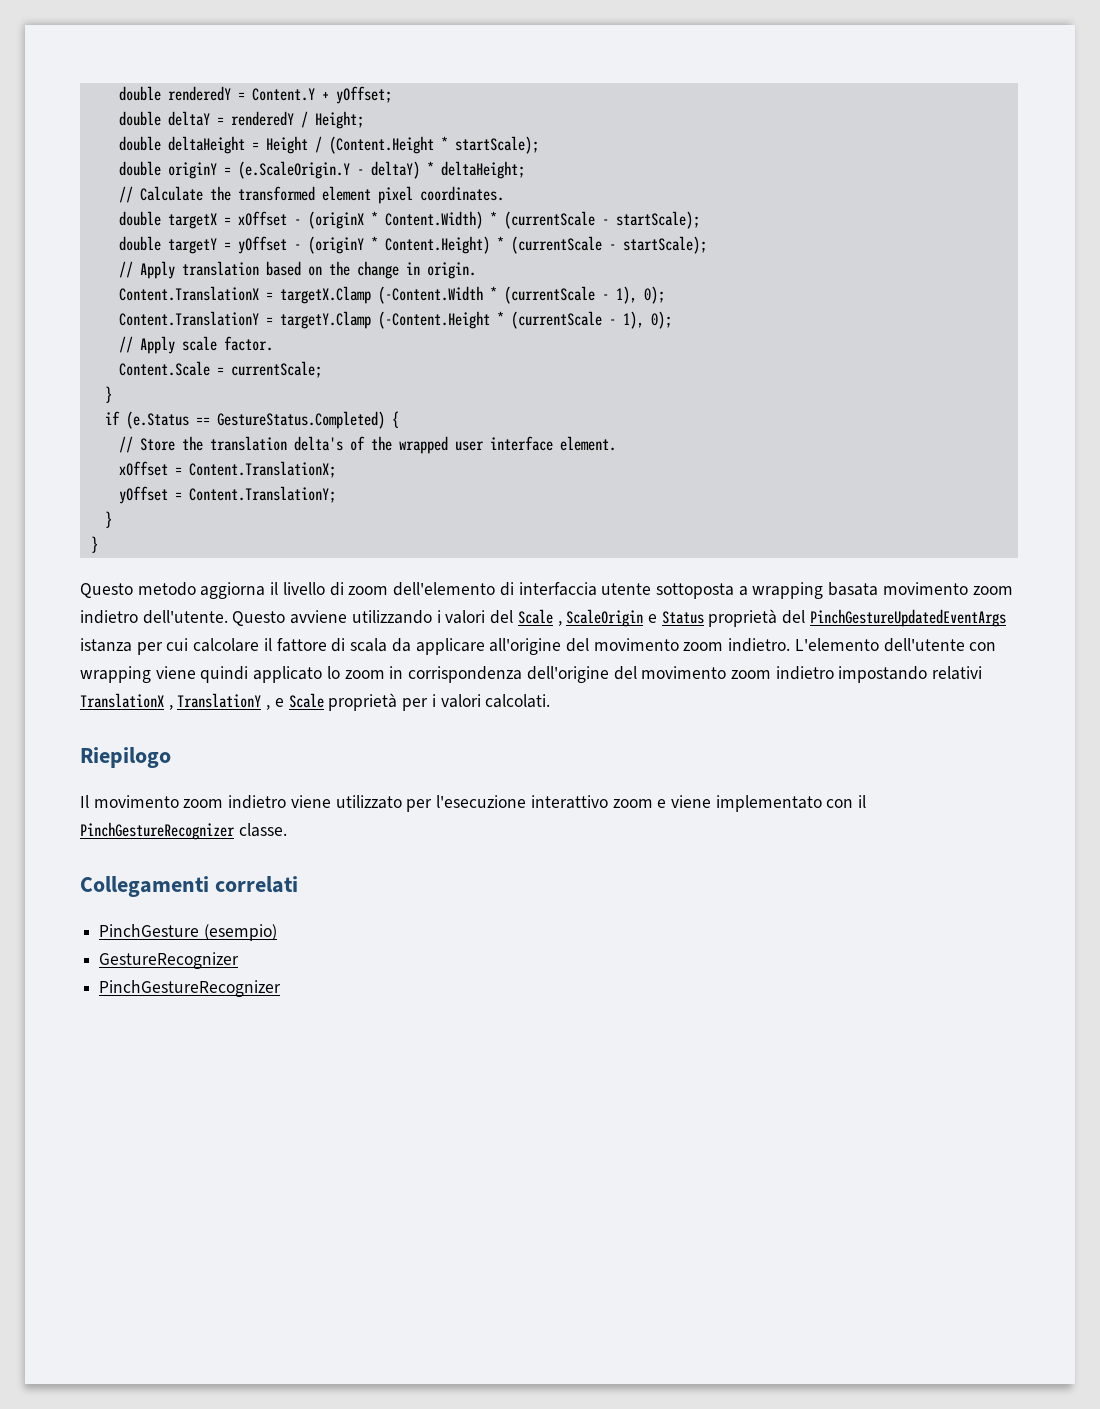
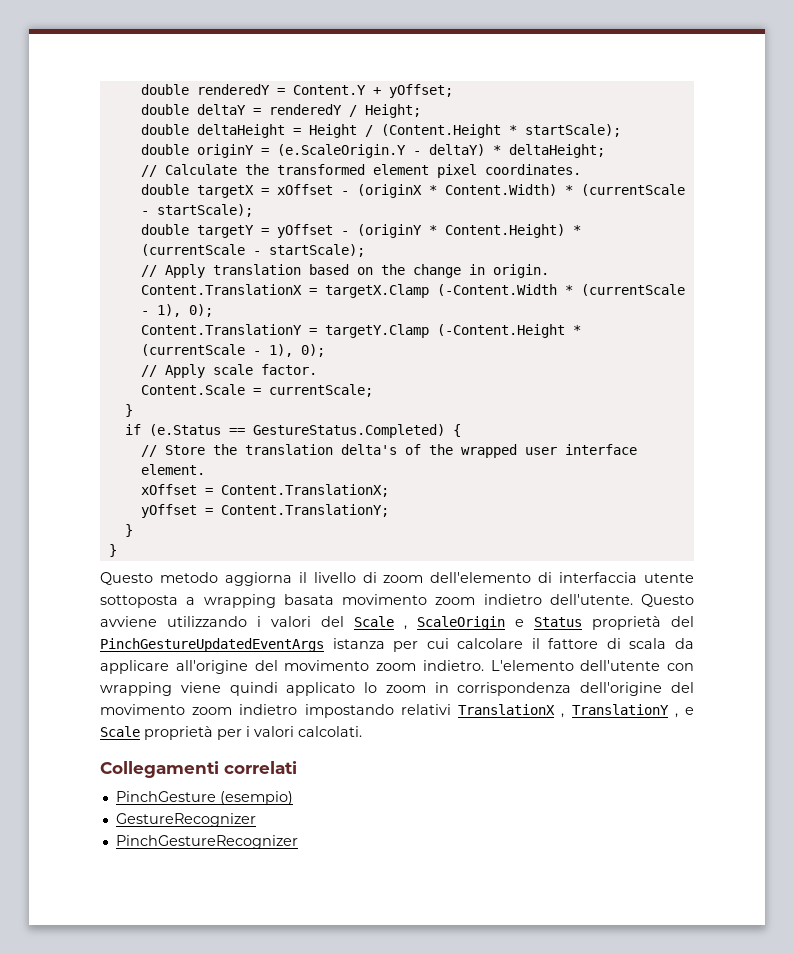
[80,747,171,768] [80,795,867,812] [80,822,287,840] // Riepilogo // Il movimento zoom indietro viene utilizzato per l'esecuzione interattivo zoom e viene implementato con il PinchGestureRecognizer classe. -> (362, 731) none

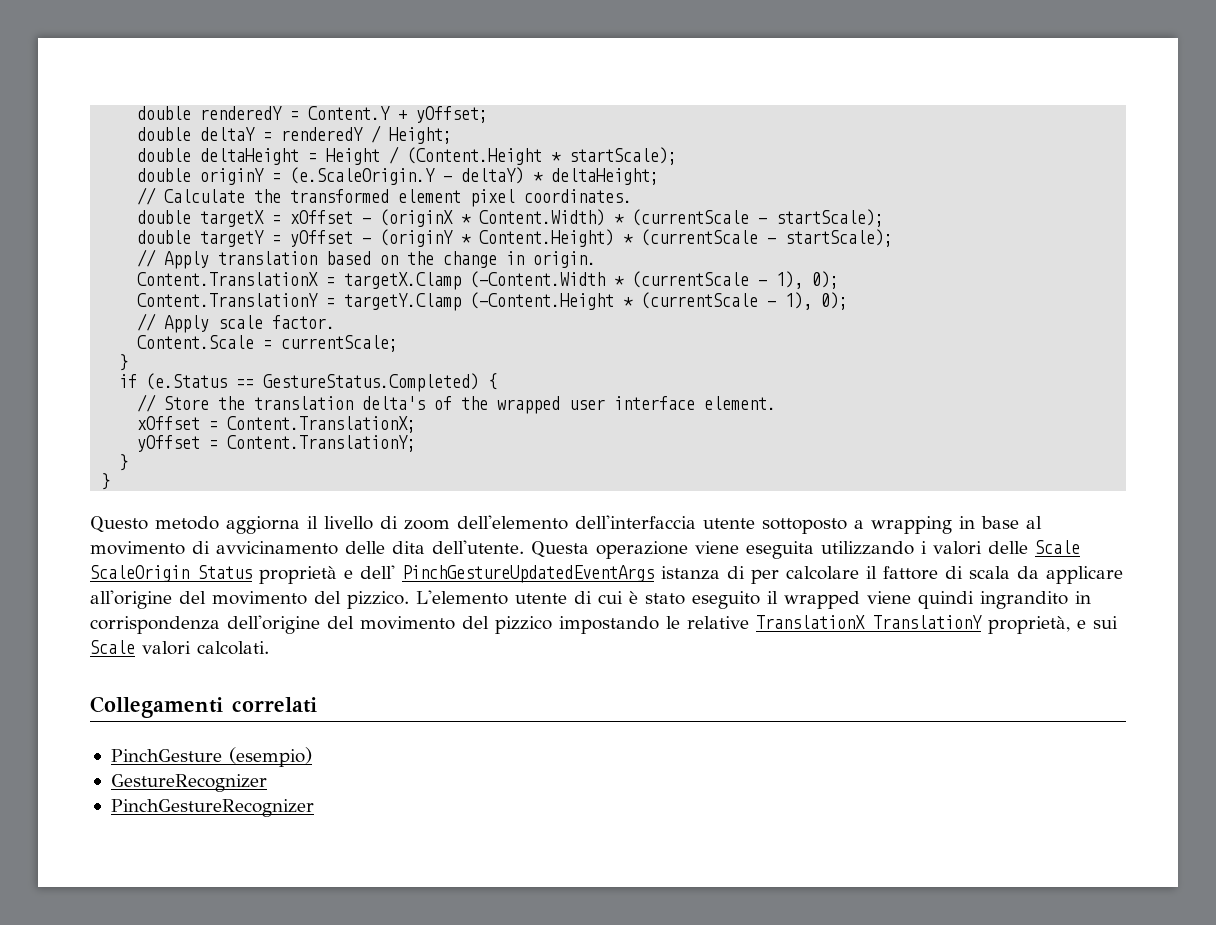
[538,572,694,583] [100,594,694,608] [100,616,694,630] [100,638,449,652] di interfaccia utente sottoposta a wrapping basata movimento zoom indietro dell'utente. Questo avviene utilizzando i valori del Scale , ScaleOrigin e Status proprietà del PinchGestureUpdatedEventArgs istanza per cui -> [575,515,1042,534] [90,540,1080,559] [90,565,779,584] dell'interfaccia utente sottoposto a wrapping in base al movimento di avvicinamento delle dita dell'utente. Questa operazione viene eseguita utilizzando i valori delle Scale ScaleOrigin Status proprietà e dell' PinchGestureUpdatedEventArgs istanza di per
[376,660,694,671] [100,682,426,696] zoom indietro. L'elemento dell'utente con wrapping viene quindi applicato lo zoom -> [314,590,1068,609] del pizzico. L'elemento utente di cui è stato eseguito il wrapped viene quindi ingrandito
[192,704,694,718] [100,726,250,740] zoom indietro impostando relativi TranslationX , TranslationY , e Scale proprietà per i -> [462,615,1118,634] [90,640,135,654] del pizzico impostando le relative TranslationX TranslationY proprietà, e sui Scale

